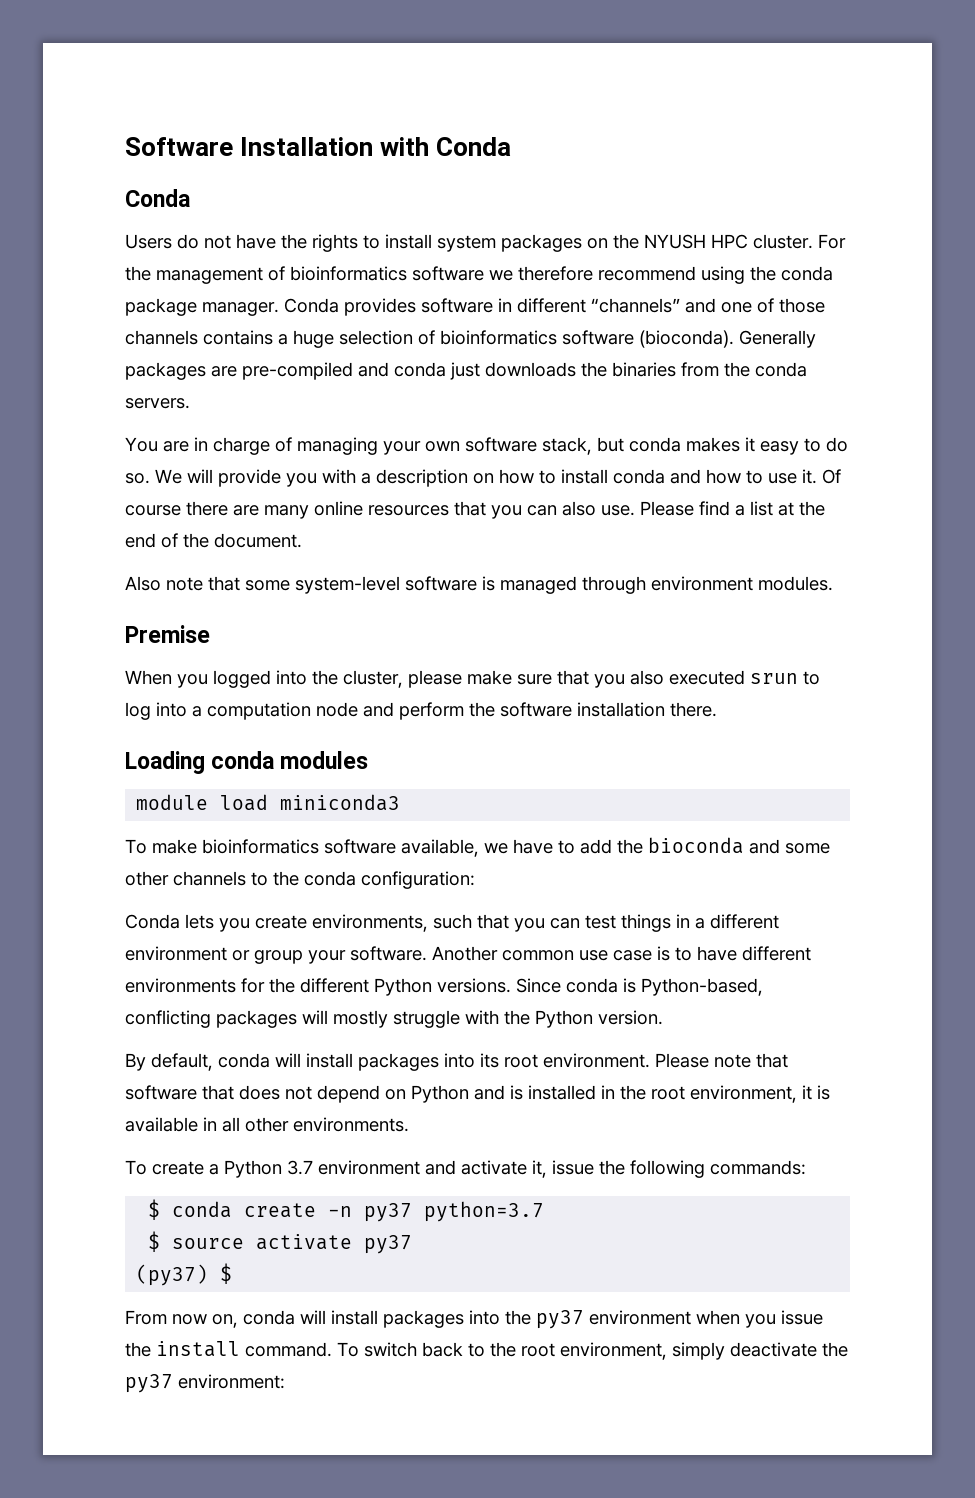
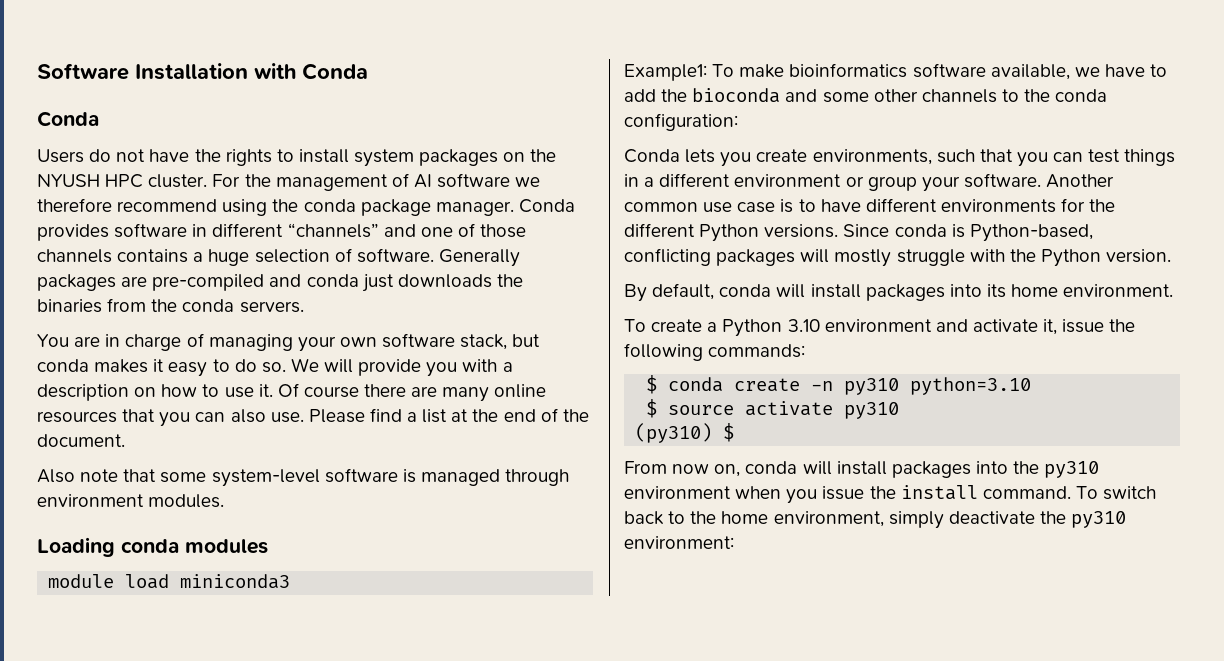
[290,266,407,281] bioinformatics -> [413,174,432,188] AI
[440,330,734,348] bioinformatics software (bioconda). -> [356,248,434,263] software.
[561,469,763,484] install conda and how to -> (220, 390) none
[125,625,210,643] [125,670,820,688] [125,702,717,720] // Premise // When you logged into the cluster, please make sure that you also executed srun to log into a computation node and perform the software installation there. -> (225, 501) none
(401, 802) none -> [624,64,707,81] Example1:
[504,1054,538,1068] root -> [1011,284,1059,297] home
[655,1053,788,1068] [125,1085,830,1103] [125,1117,409,1132] Please note that software that does not depend on Python and is installed in the root environment, it is available in all other environments. -> (1174, 290) none
[287,1160,313,1175] 3.7 -> [787,319,820,332] 3.10
[364,1201,545,1222] py37 python=3.7 -> [844,377,1032,395] py310 python=3.10
[364,1235,413,1254] [136,1264,209,1286] py37 // (py37) -> [844,402,900,419] [635,423,713,443] py310 // (py310)
[536,1310,584,1329] py37 -> [1044,461,1100,478] py310
[521,1343,555,1357] root -> [721,511,769,524] home
[125,1374,173,1393] py37 -> [1071,511,1127,528] py310

